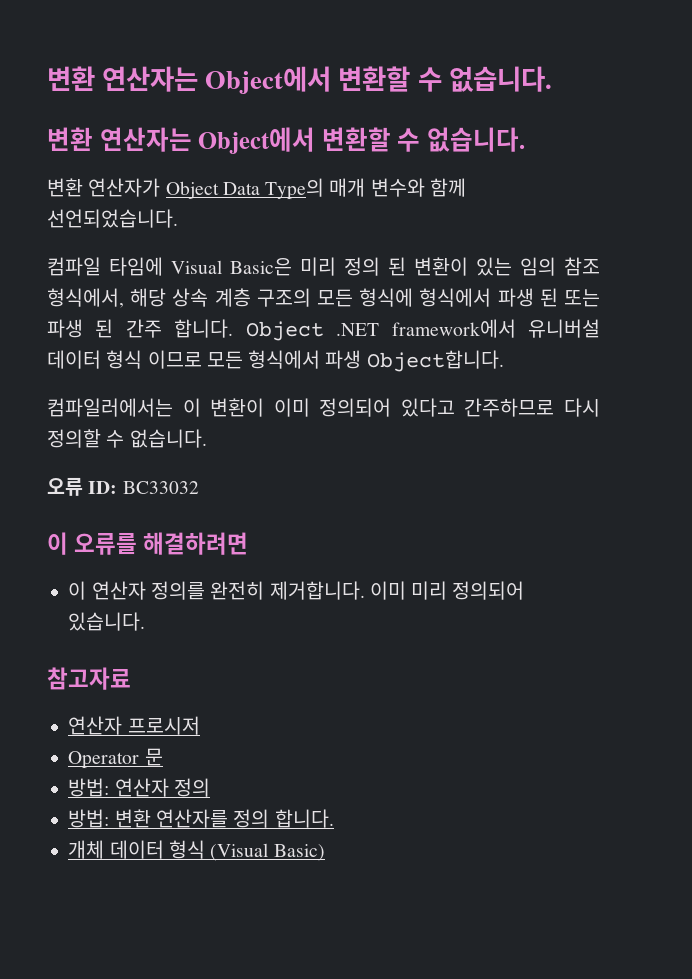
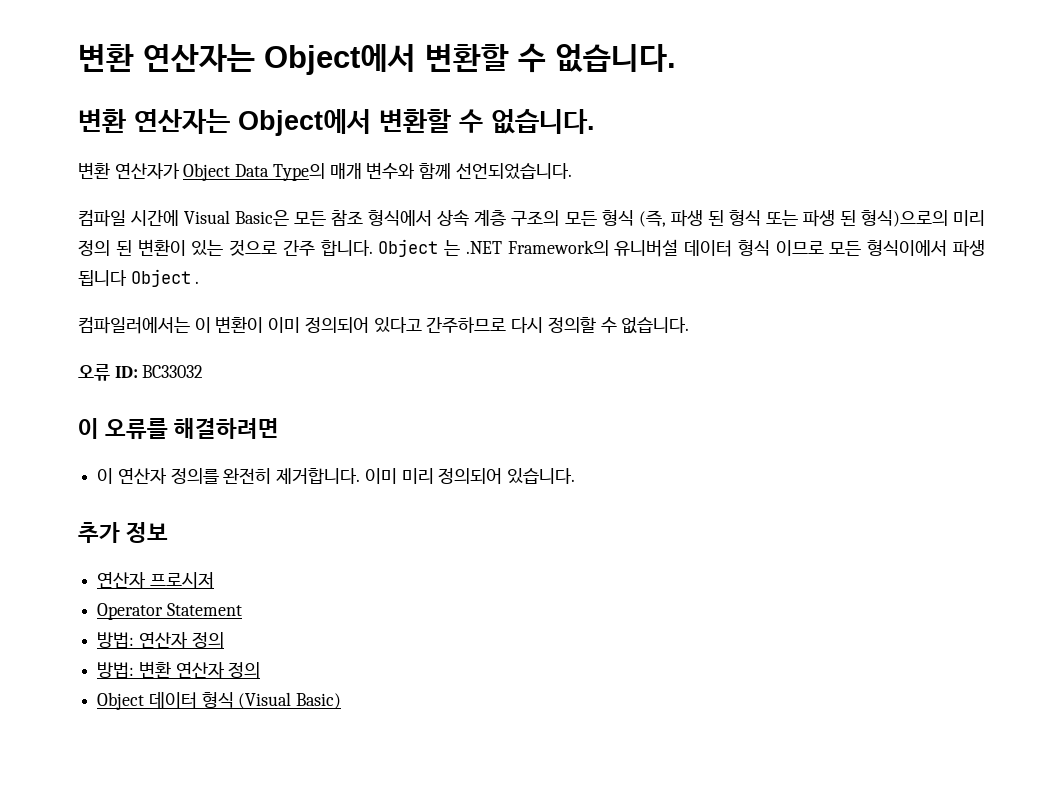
[109,257,163,276] 타임에 -> [131,210,180,226] 시간에
(292, 267) none -> [294,209,948,227] 모든 참조 형식에서 상속 계층 구조의 모든 형식 (즉, 파생 된 형식 또는 파생 된 형식)으로의
[520,257,600,276] [47,288,600,308] [47,319,516,341] 임의 참조 형식에서, 해당 상속 계층 구조의 모든 형식에 형식에서 파생 된 또는 파생 된 간주 합니다. Object .NET framework에서 -> [229,239,609,257] 것으로 간주 합니다. Object 는 .NET Framework의
[248,350,504,372] 형식에서 파생 Object합니다. -> [867,240,985,257] [78,269,200,287] 형식이에서 파생 됩니다 Object .
[47,667,131,690] 참고자료 -> [78,522,169,543] 추가 정보
[144,748,163,766] 문 -> [166,603,242,616] Statement
[155,809,334,828] [68,840,105,859] 연산자를 정의 합니다. // 개체 -> [175,662,261,678] [97,692,145,710] 연산자 정의 // Object

